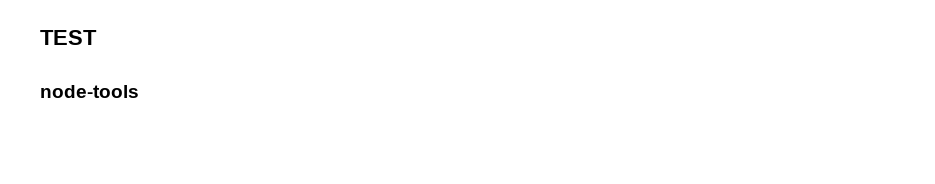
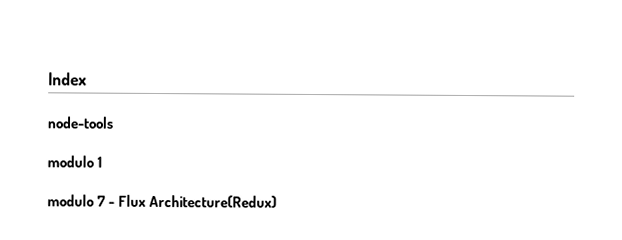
[40,30,97,45] TEST -> [48,72,87,86] Index
(139, 91) none -> [47,155,103,168] [47,194,278,208] // modulo 1 // modulo 7 - Flux Architecture(Redux)

